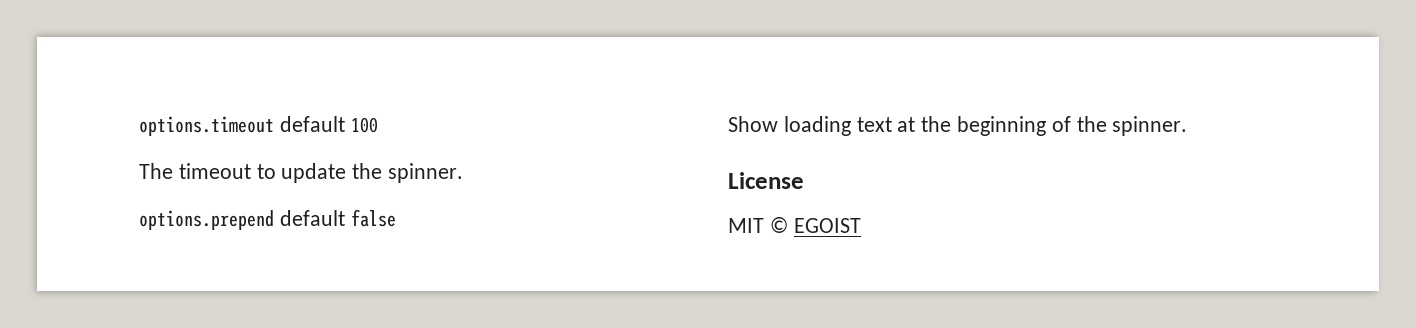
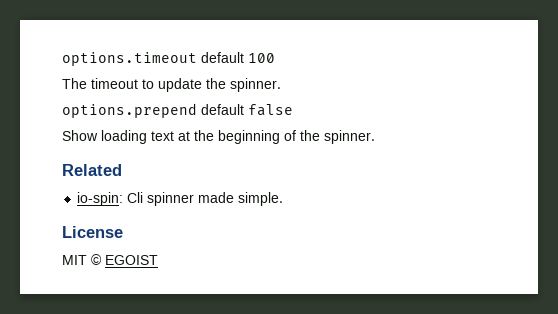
(1188, 126) none -> [62,164,122,176] [77,192,284,206] // Related // io-spin: Cli spinner made simple.

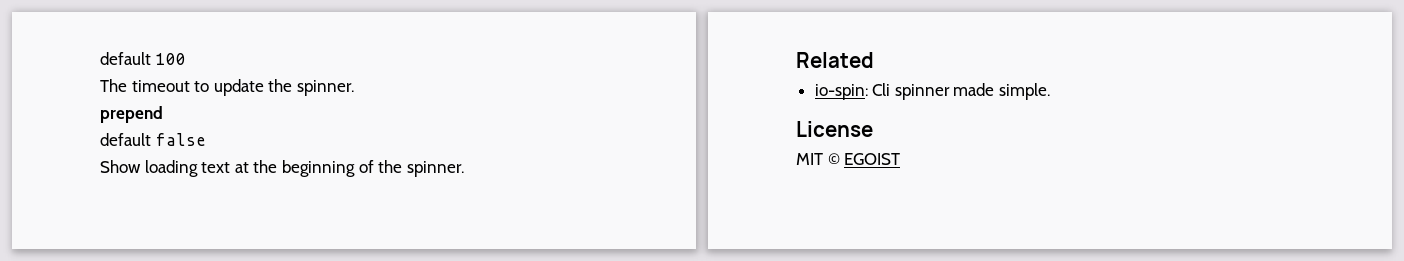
[62,52,197,66] options.timeout -> (100, 58) none
[62,103,197,118] options.prepend -> [100,106,163,123] prepend //

